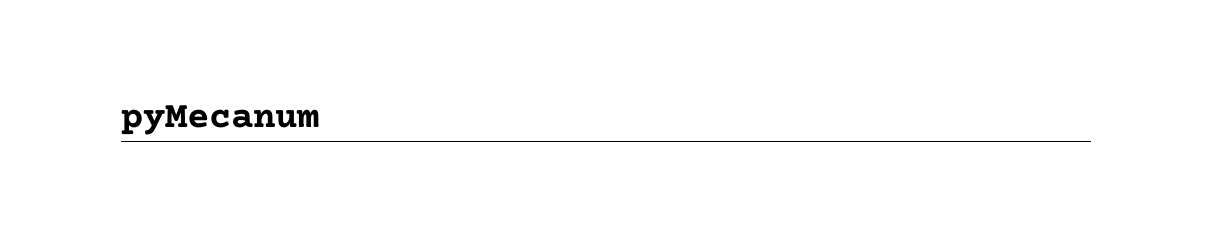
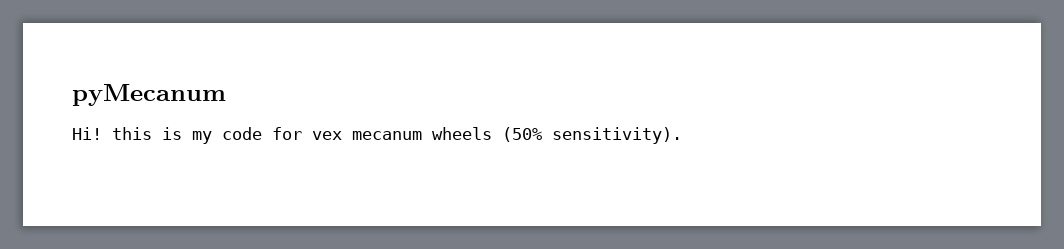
(319, 120) none -> [72,127,682,144] // Hi! this is my code for vex mecanum wheels (50% sensitivity).

